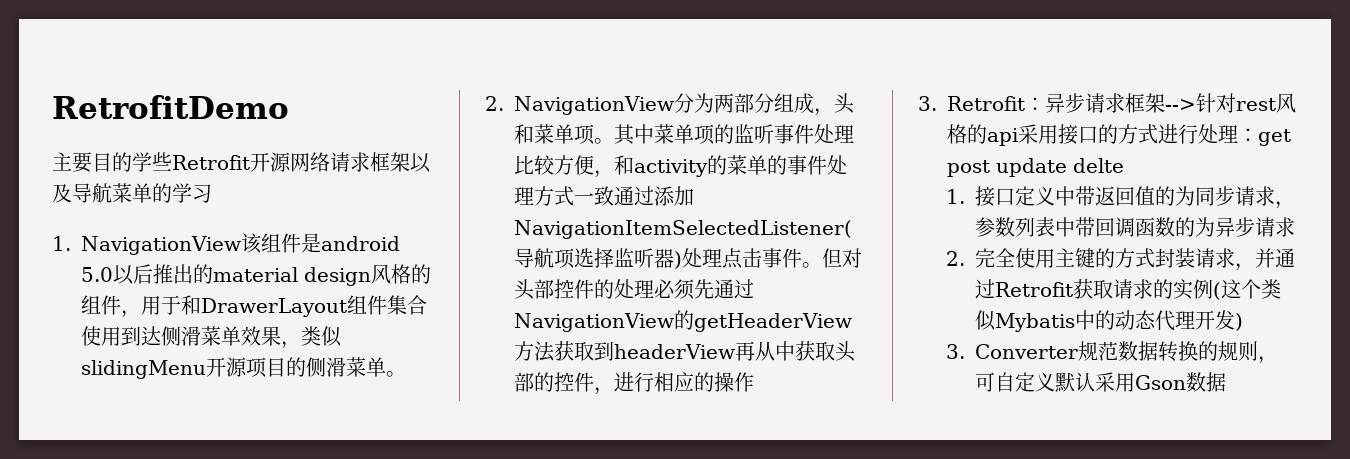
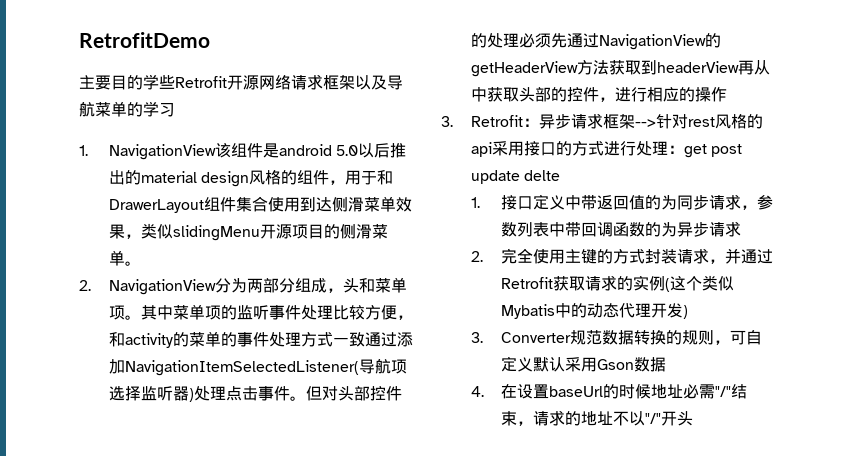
(1227, 382) none -> [471,383,748,399] [501,410,694,426] // 4.在设置baseUrl的时候地址必需"/"结束，请求的地址不以"/"开头

